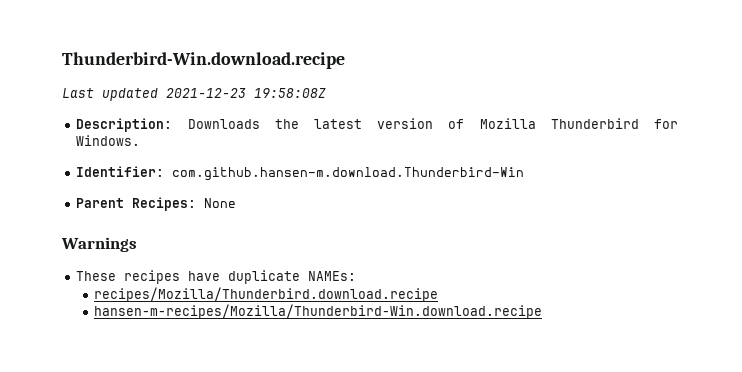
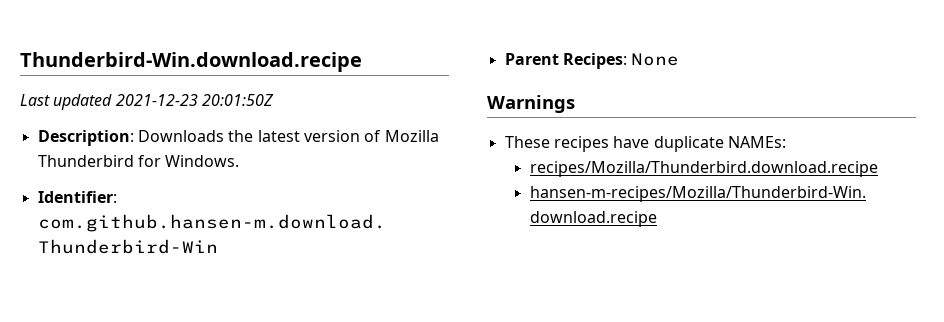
[254,88,326,98] 19:58:08Z -> [201,94,274,106] 20:01:50Z

